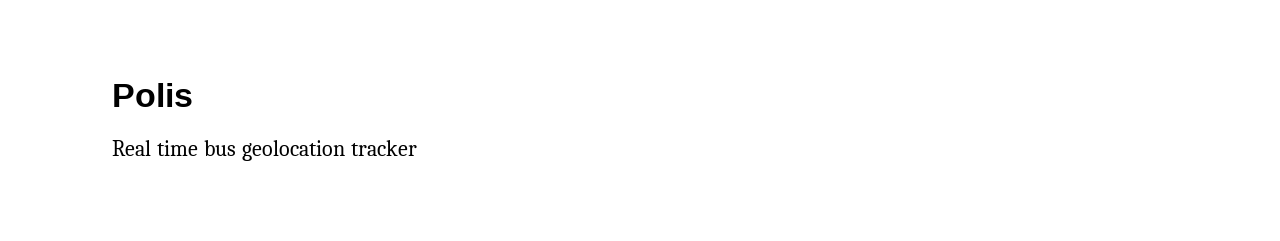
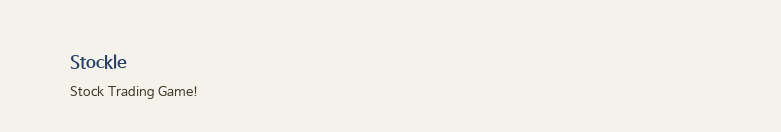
[112,83,193,107] [112,140,417,161] Polis // Real time bus geolocation tracker -> [70,54,127,69] [70,85,200,100] Stockle // Stock Trading Game!

